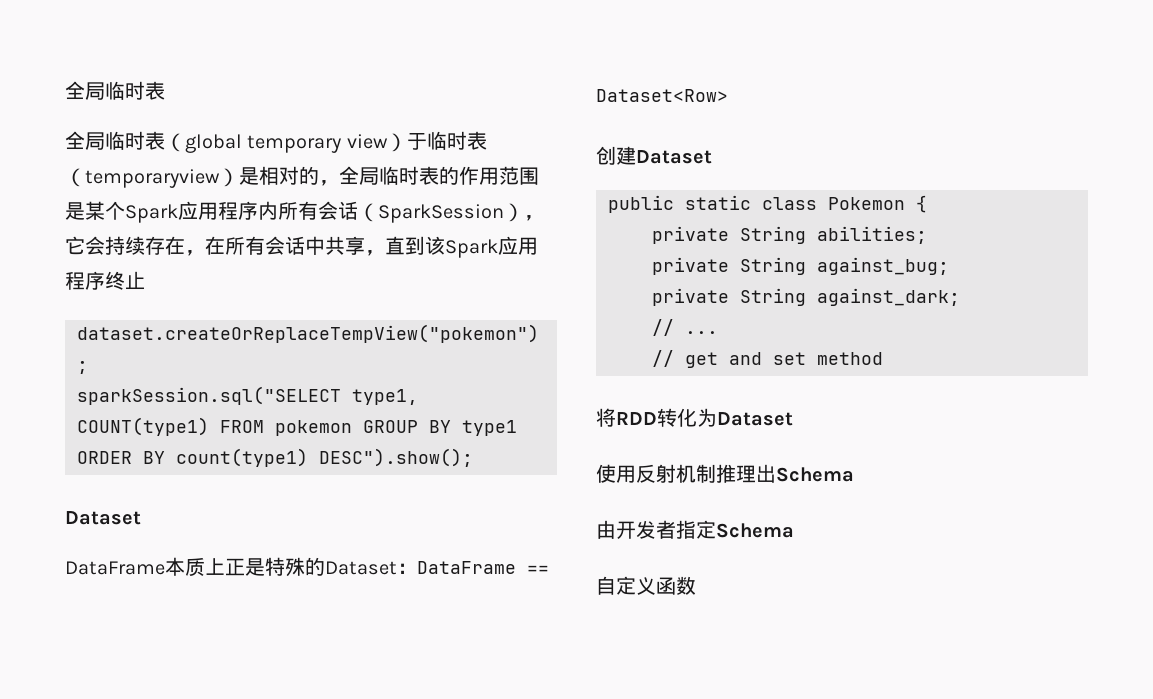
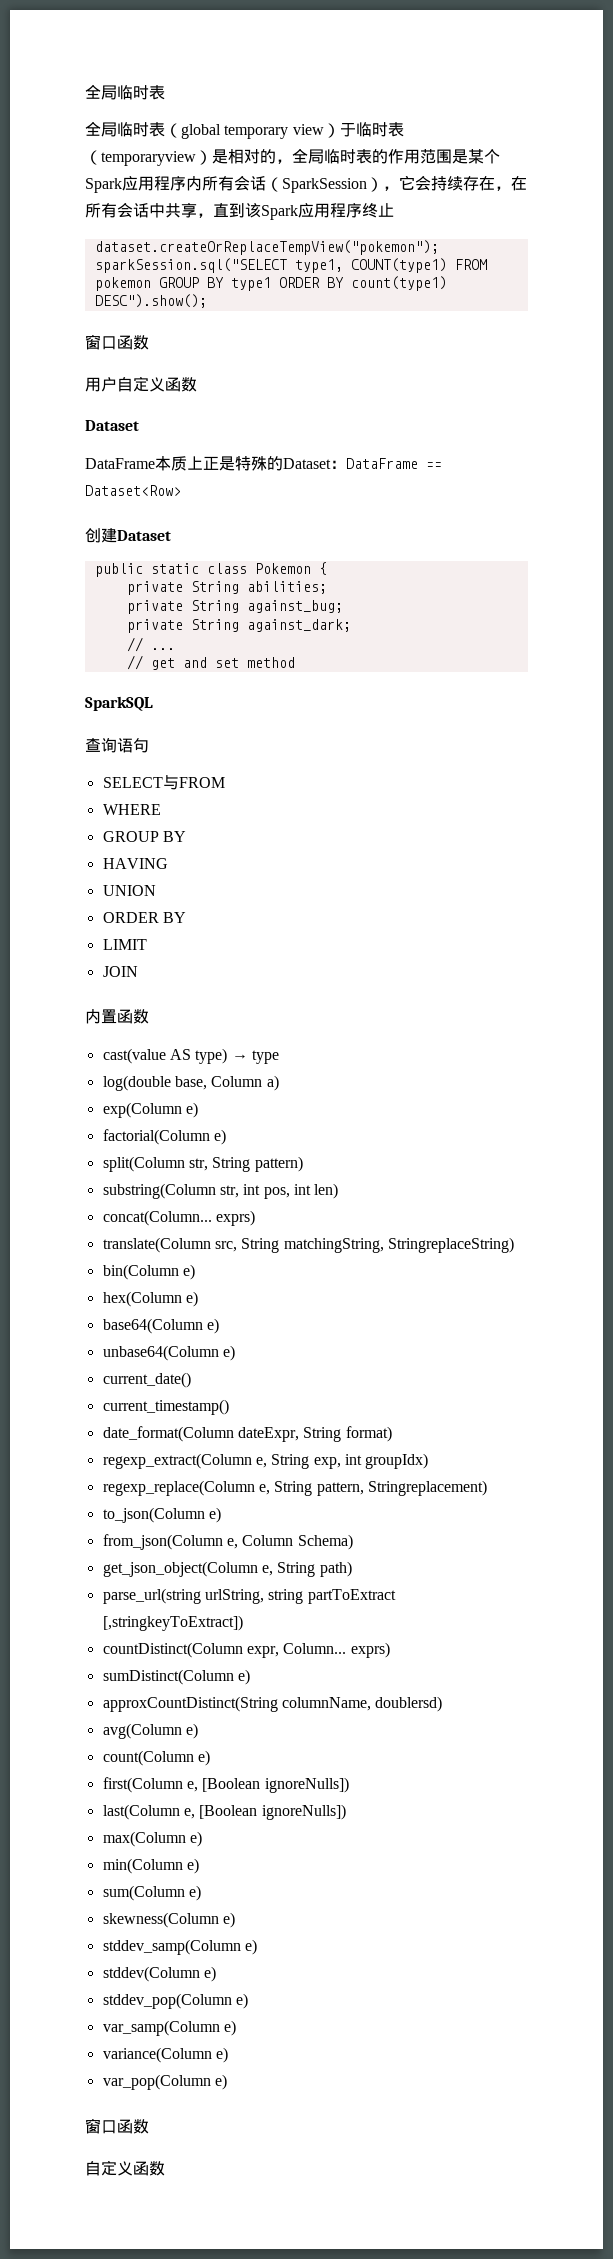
(473, 457) none -> [85,334,149,350] [85,376,197,392] // 窗口函数 // 用户自定义函数
[596,408,793,427] [596,464,854,483] [596,520,794,539] 将RDD转化为Dataset // 使用反射机制推理出Schema // 由开发者指定Schema -> [85,696,153,711] [85,737,149,753] [102,775,225,790] [102,804,161,815] [102,831,186,842] [102,858,168,869] [102,885,156,896] [102,912,186,923] [102,939,147,950] [102,966,138,977] [85,1009,149,1024] [102,1048,279,1064] [102,1075,279,1091] [102,1102,198,1118] [102,1129,226,1145] [102,1156,303,1172] [102,1183,339,1199] [102,1210,255,1226] [102,1237,514,1253] [102,1264,195,1280] [102,1291,198,1307] [102,1318,219,1334] [102,1345,235,1361] [102,1372,191,1388] [102,1399,229,1415] [102,1426,392,1442] [102,1453,429,1469] [102,1480,487,1496] [102,1507,221,1523] [102,1534,353,1550] [102,1561,352,1577] [102,1588,396,1604] [102,1615,243,1631] [102,1642,390,1658] [102,1669,250,1685] [102,1696,443,1712] [102,1723,198,1739] [102,1750,210,1766] [102,1777,349,1793] [102,1804,346,1820] [102,1831,202,1847] [102,1858,199,1874] [102,1885,201,1901] [102,1912,235,1928] [102,1939,257,1955] [102,1966,216,1982] [102,1993,248,2009] [102,2020,236,2036] [102,2047,228,2063] [102,2074,227,2090] [85,2118,149,2134] SparkSQL // 查询语句 // SELECT与FROM // WHERE // GROUP BY // HAVING // UNION // ORDER BY // LIMIT // JOIN // 内置函数 // cast(value AS type) → type // log(double base, Column a) // exp(Column e) // factorial(Column e) // split(Column str, String pattern) // substring(Column str, int pos, int len) // concat(Column... exprs) // translate(Column src, String matchingString, StringreplaceString) // bin(Column e) // hex(Column e) // base64(Column e) // unbase64(Column e) // current_date() // current_timestamp() // date_format(Column dateExpr, String format) // regexp_extract(Column e, String exp, int groupIdx) // regexp_replace(Column e, String pattern, Stringreplacement) // to_json(Column e) // from_json(Column e, Column Schema) // get_json_object(Column e, String path) // parse_url(string urlString, string partToExtract [,stringkeyToExtract]) // countDistinct(Column expr, Column... exprs) // sumDistinct(Column e) // approxCountDistinct(String columnName, doublersd) // avg(Column e) // count(Column e) // first(Column e, [Boolean ignoreNulls]) // last(Column e, [Boolean ignoreNulls]) // max(Column e) // min(Column e) // sum(Column e) // skewness(Column e) // stddev_samp(Column e) // stddev(Column e) // stddev_pop(Column e) // var_samp(Column e) // variance(Column e) // var_pop(Column e) // 窗口函数

